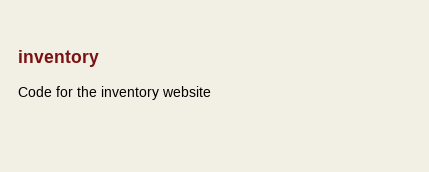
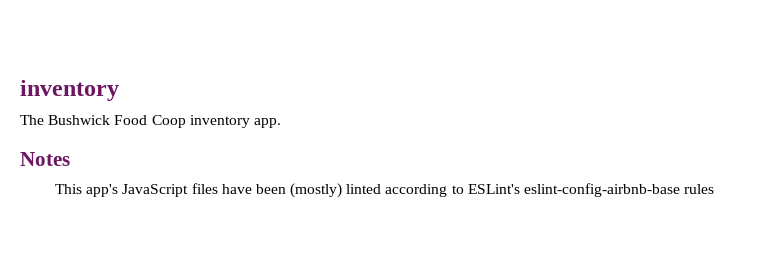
[18,86,211,100] Code for the inventory website -> [20,115,281,128] [20,152,70,166] [54,183,715,198] The Bushwick Food Coop inventory app. // Notes // This app's JavaScript files have been (mostly) linted according to ESLint's eslint-config-airbnb-base rules

